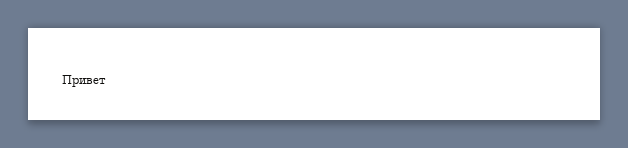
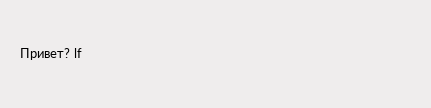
[62,75,106,87] Привет -> [20,48,82,60] Привет? lf

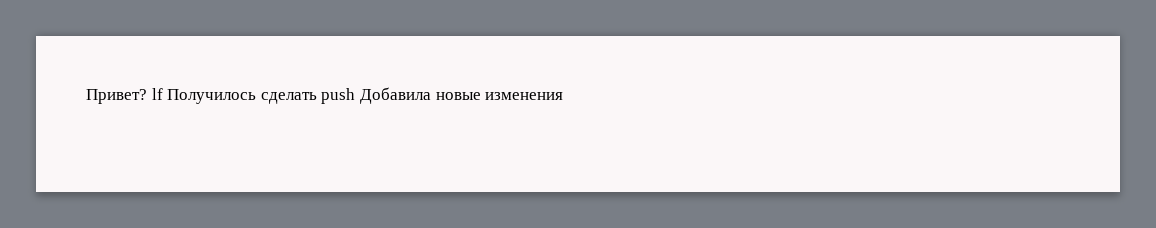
(82, 53) none -> [167,87,564,104] Получилось сделать push Добавила новые изменения

